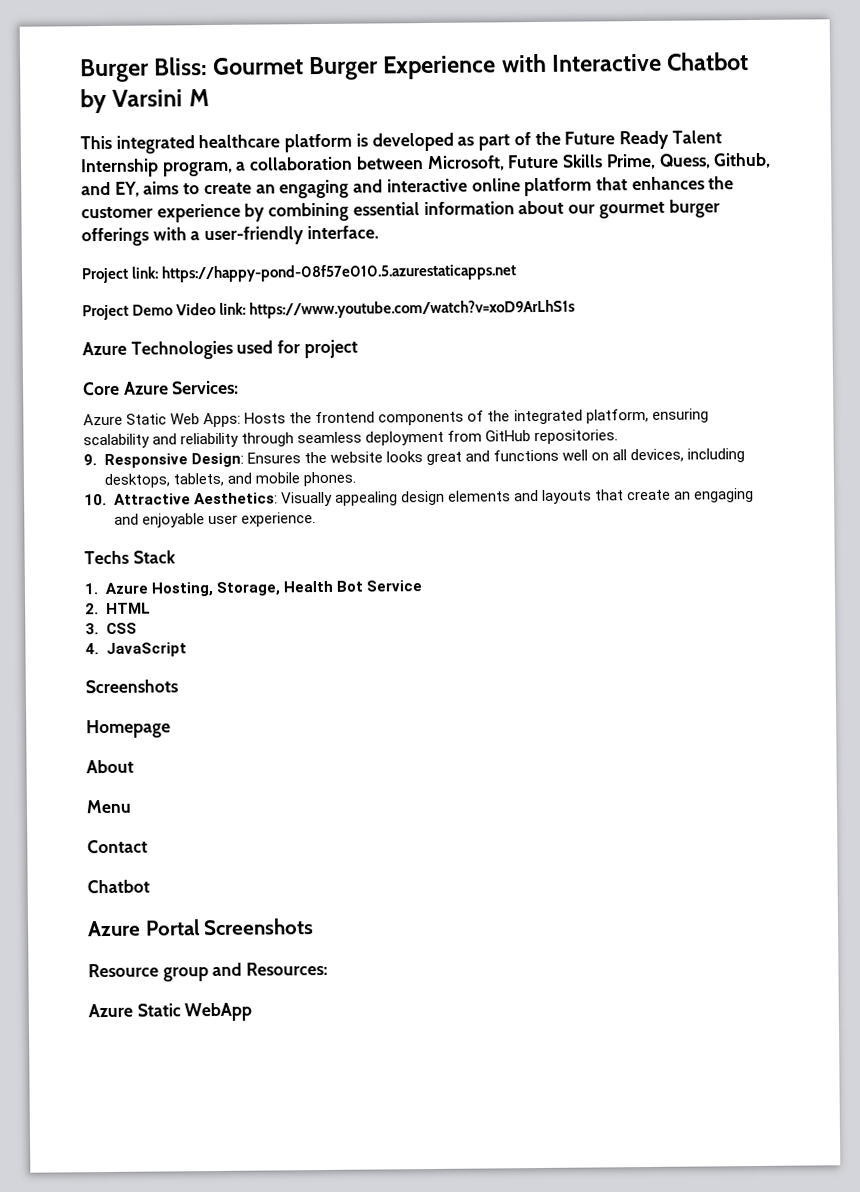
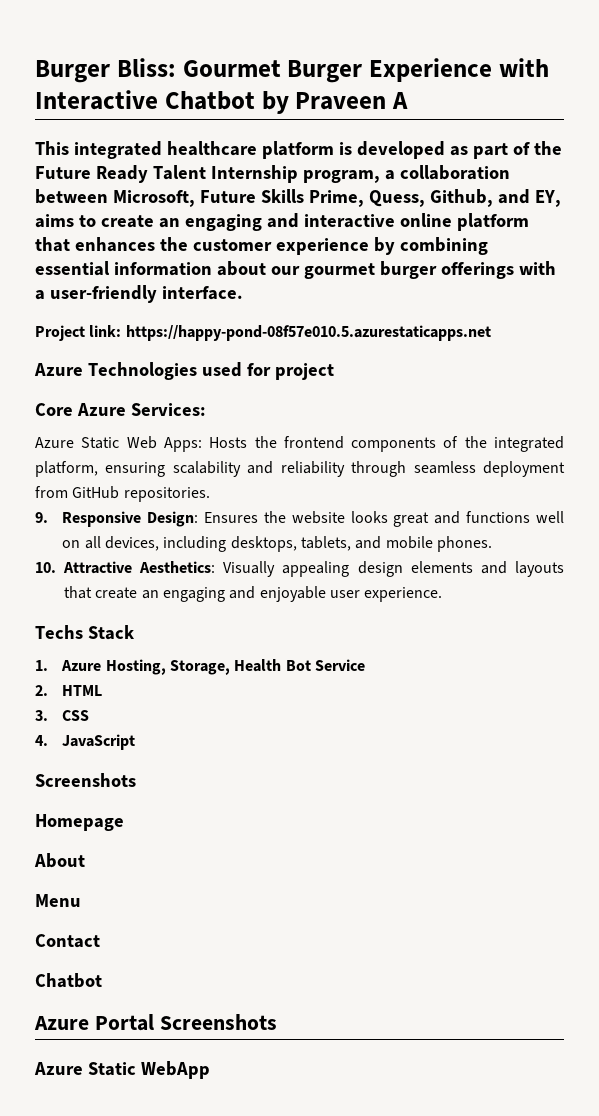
[112,89,210,107] Varsini M -> [295,92,408,110] Praveen A
[82,299,576,321] // Project Demo Video link: https://www.youtube.com/watch?v=xoD9ArLhS1s -> (491, 333) none
[88,961,329,982] // Resource group and Resources: -> (277, 1022) none

